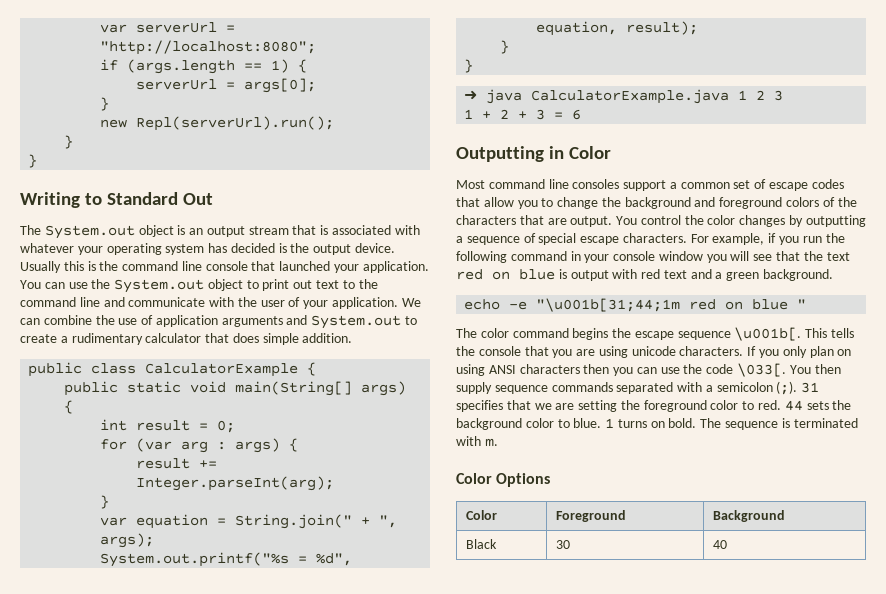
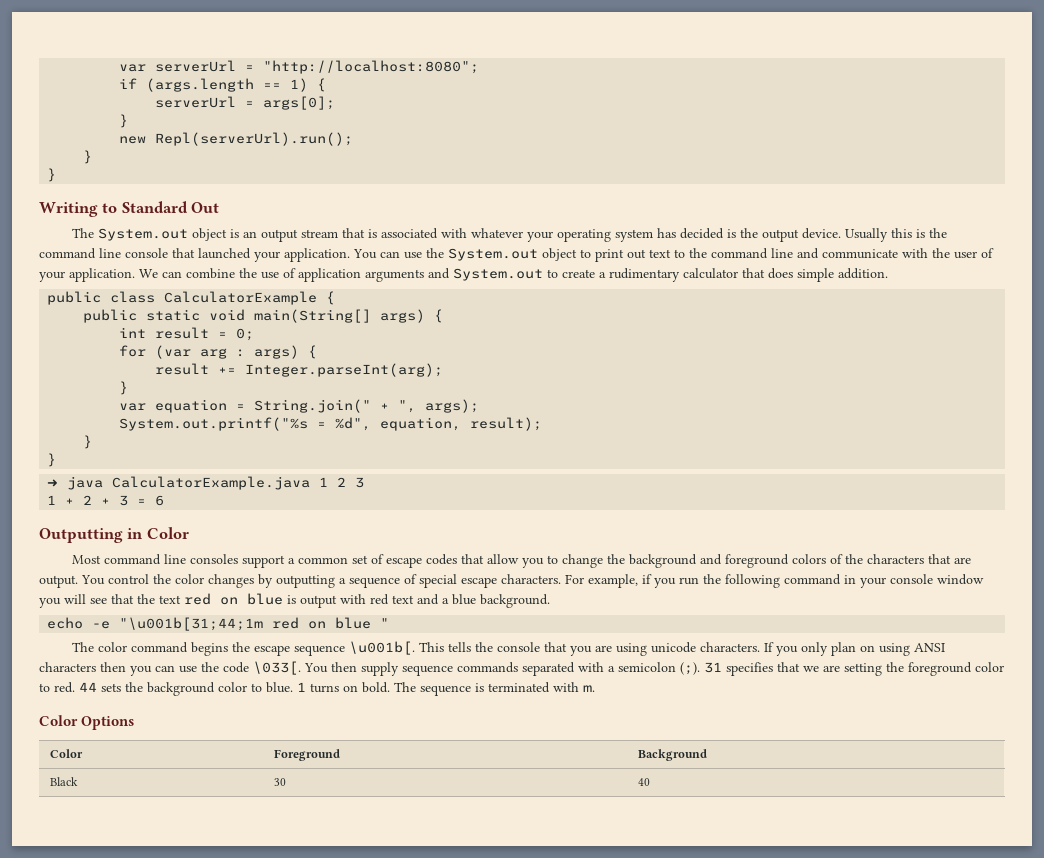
[726,272,760,281] green -> [452,594,476,605] blue

